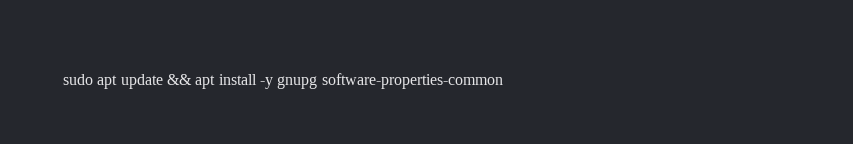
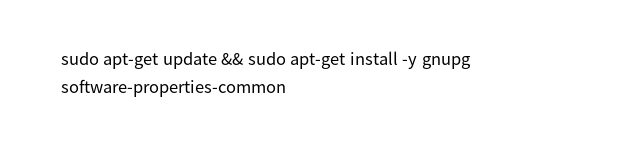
[63,74,118,89] sudo apt -> [61,52,159,69] sudo apt-get
[195,75,216,89] apt -> [247,52,346,69] sudo apt-get

